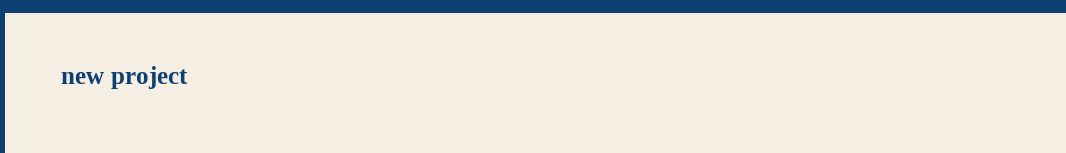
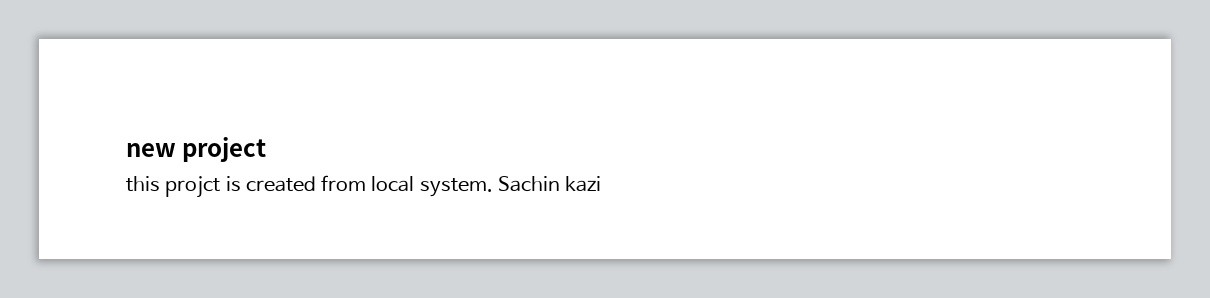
(188, 77) none -> [126,175,602,198] // this projct is created from local system. Sachin kazi

